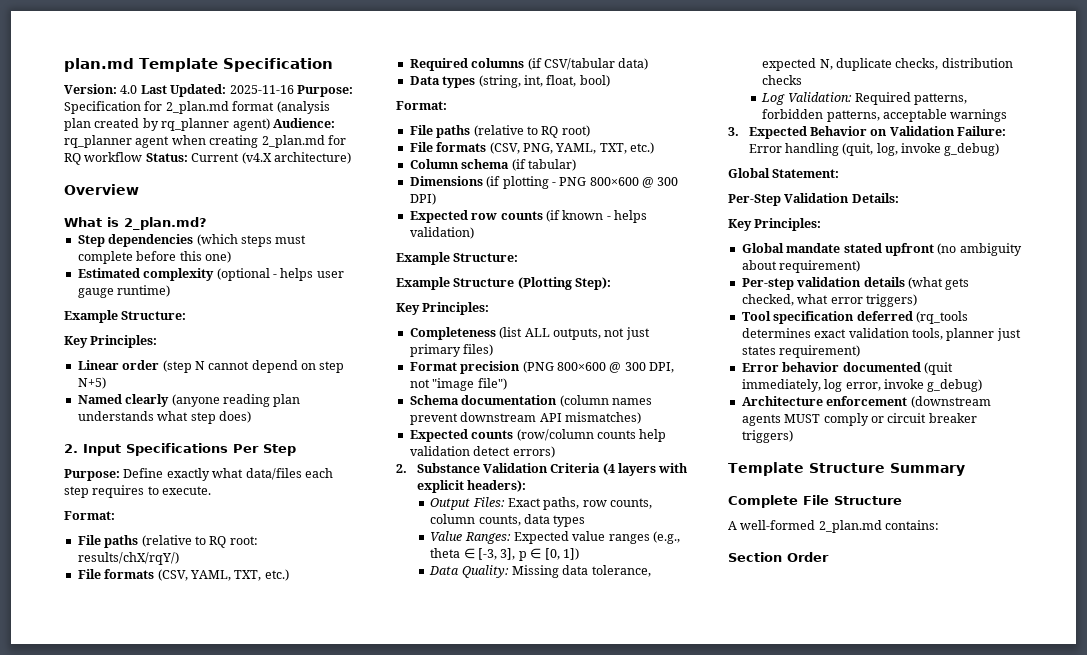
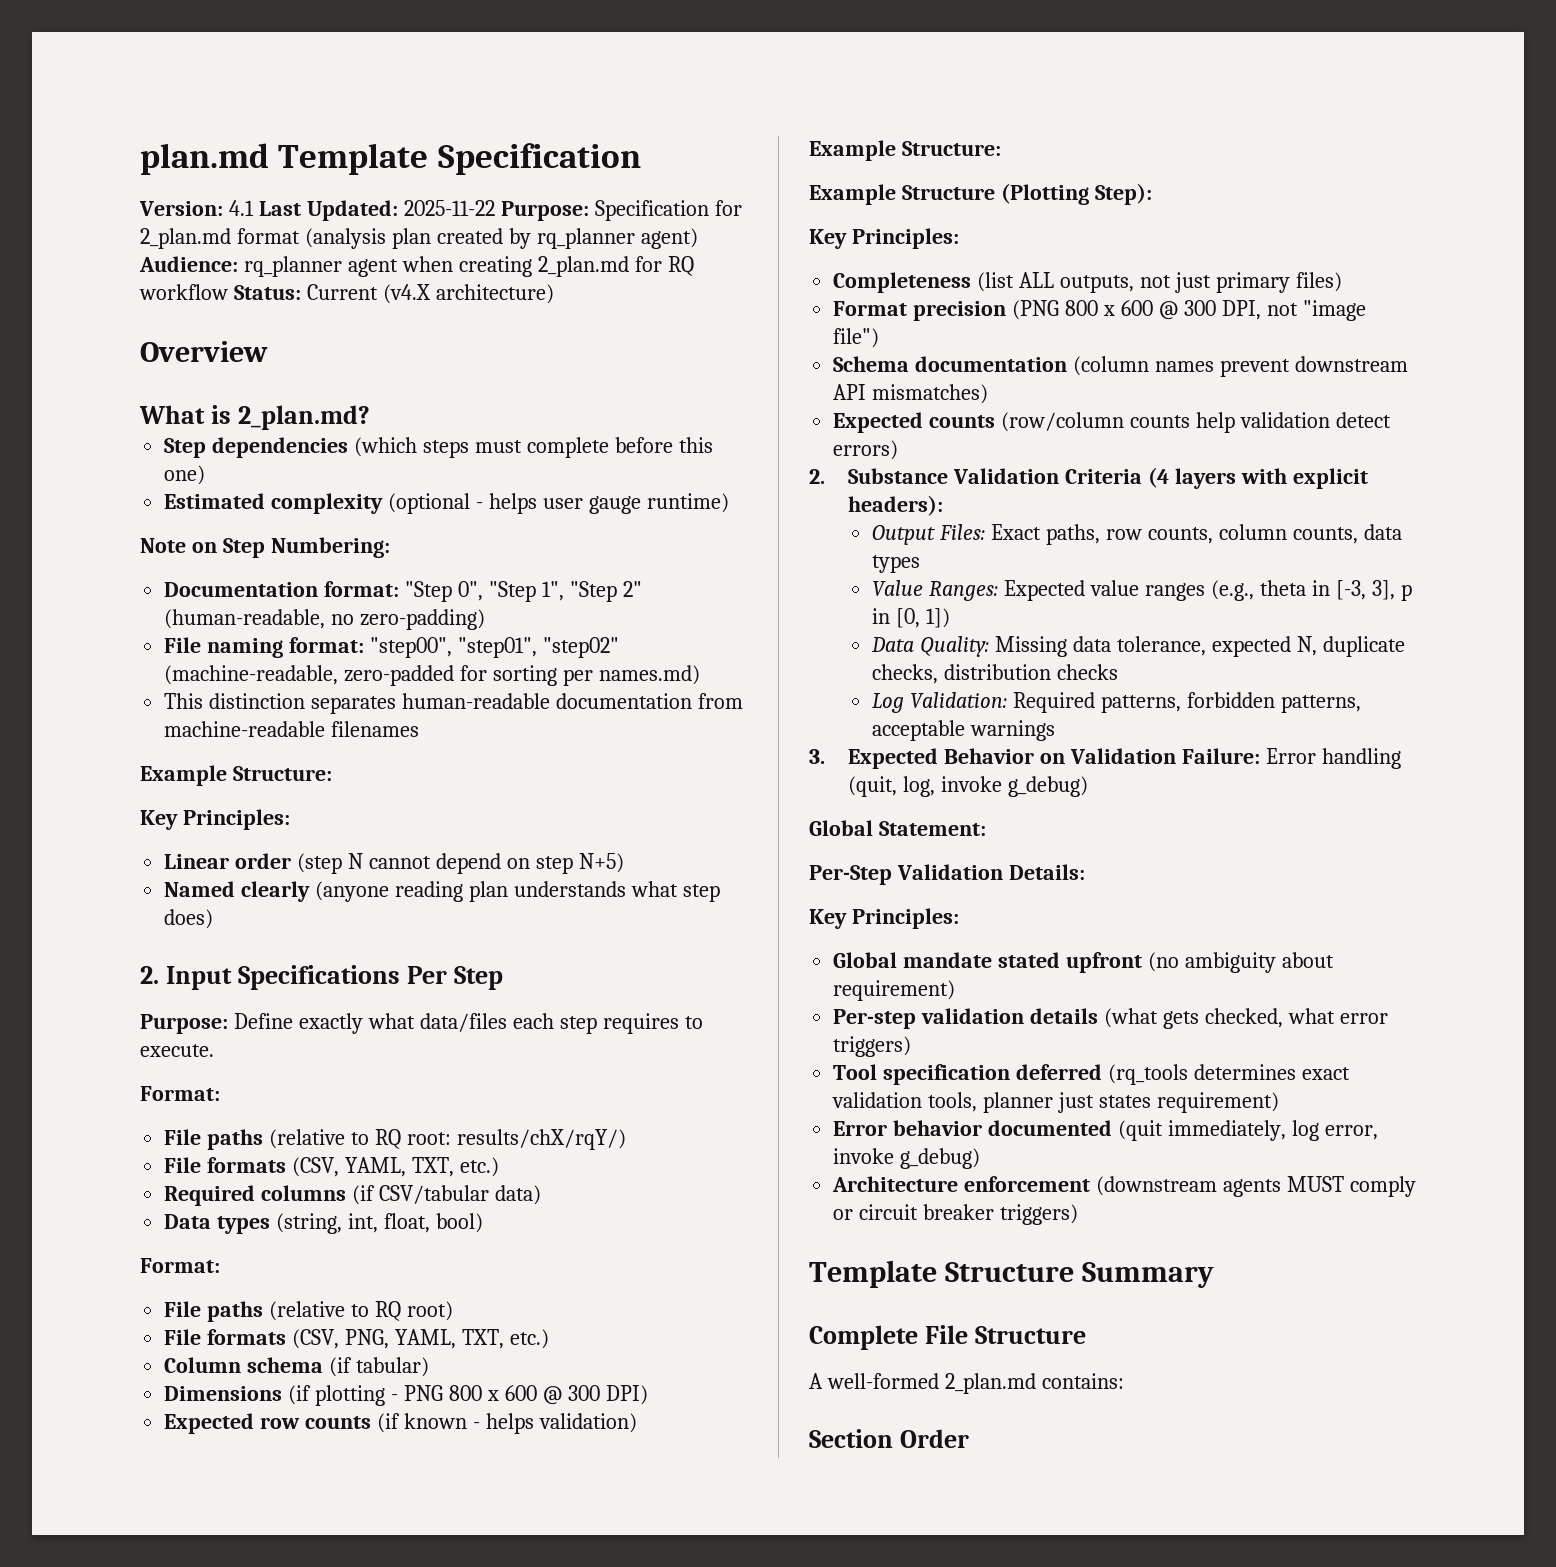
[120,85,138,94] 4.0 -> [228,200,254,216] 4.1
[229,85,294,94] 2025-11-16 -> [403,200,495,216] 2025-11-22
(171, 291) none -> [140,537,390,558] [164,581,642,602] [164,609,486,630] [164,637,619,658] [164,665,700,686] [164,693,743,714] [164,721,420,737] // Note on Step Numbering: // Documentation format: "Step 0", "Step 1", "Step 2" (human-readable, no zero-padding) // File naming format: "step00", "step01", "step02" (machine-readable, zero-padded for sorting per names.md) // This distinction separates human-readable documentation from machine-readable filenames
[589,177,639,186] 800×600 -> [448,1385,537,1401] 800 x 600
[556,362,606,371] 800×600 -> [1065,300,1153,316] 800 x 600
[463,548,475,559] ∈ -> [1311,580,1330,596] in
[530,548,542,559] ∈ -> [872,608,891,624] in

